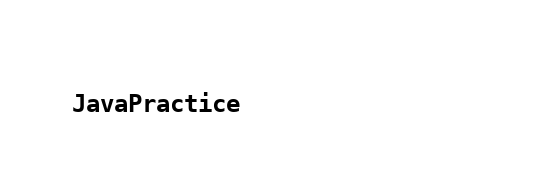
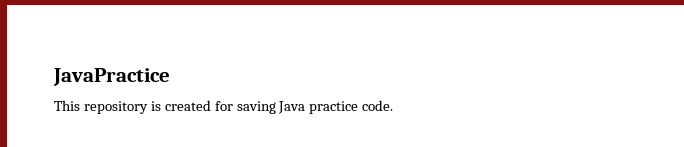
(240, 102) none -> [54,100,394,114] // This repository is created for saving Java practice code.

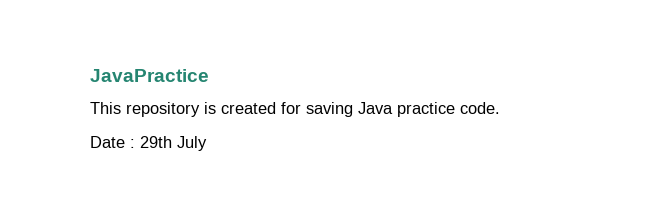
(394, 105) none -> [90,136,207,151] // Date : 29th July

